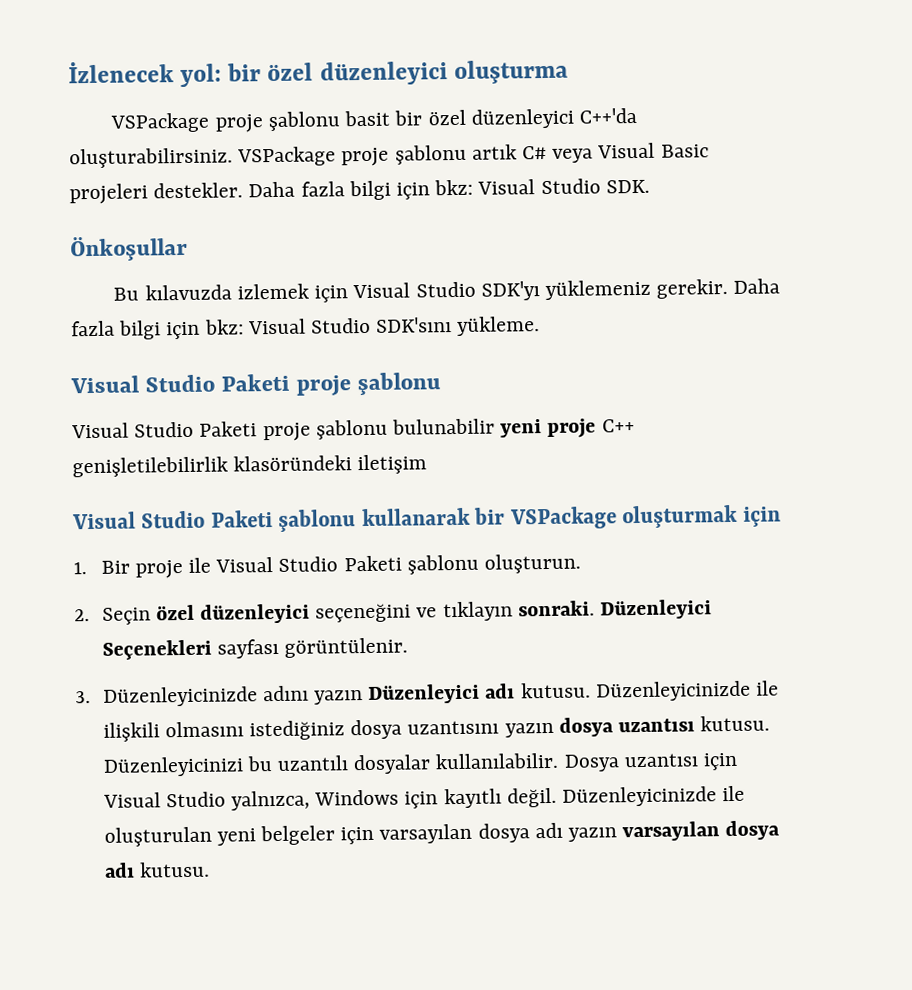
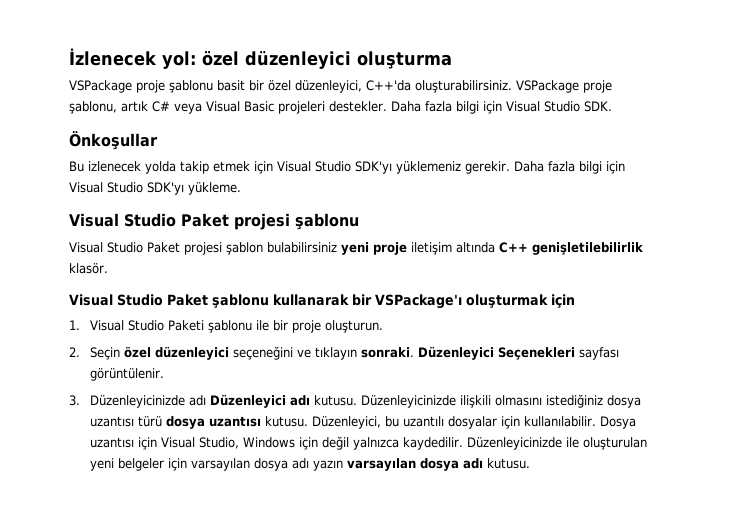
[227,63,262,82] bir -> (196, 60) none
[470,108,574,129] düzenleyici -> [295,80,362,93] düzenleyici,
[394,144,467,165] şablonu -> [69,101,117,114] şablonu,
[434,179,474,196] bkz: -> (502, 107) none
[144,283,309,301] kılavuzda izlemek -> [88,161,250,174] izlenecek yolda takip etmek
[204,317,453,335] bkz: Visual Studio SDK'sını -> [69,182,184,195] Visual Studio SDK'yı
[220,373,351,396] Paketi proje -> [181,213,290,230] Paket projesi
[199,418,635,442] [72,454,428,478] [72,504,781,532] [73,554,479,579] Paketi proje şablonu bulunabilir yeni proje C++ genişletilebilirlik klasöründeki iletişim // Visual Studio Paketi şablonu kullanarak bir VSPackage oluşturmak için // 1. Bir proje ile Visual Studio Paketi şablonu -> [147,242,643,255] [69,263,108,274] [69,294,575,309] [69,320,321,333] Paket projesi şablon bulabilirsiniz yeni proje iletişim altında C++ genişletilebilirlik klasör. // Visual Studio Paket şablonu kullanarak bir VSPackage'ı oluşturmak için // 1. Visual Studio Paketi şablonu ile bir proje
[262,685,364,705] adını yazın -> [188,395,206,406] adı
[756,680,780,696] ile -> (456, 401) none
[407,720,554,738] uzantısını yazın -> [89,416,162,427] uzantısı türü
[102,756,244,777] Düzenleyicinizi -> [311,416,381,429] Düzenleyici,
(432, 764) none -> [500,416,520,429] için
[165,787,557,811] Studio yalnızca, Windows için kayıtlı değil. -> [198,436,463,450] Studio, Windows için değil yalnızca kaydedilir.

